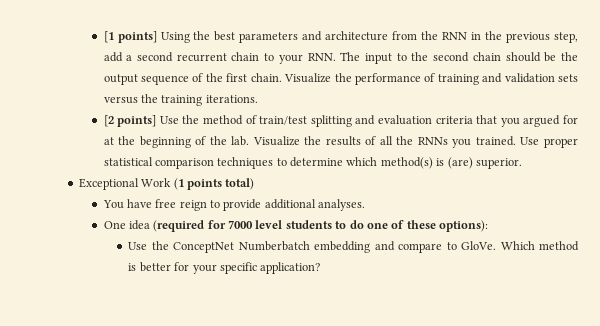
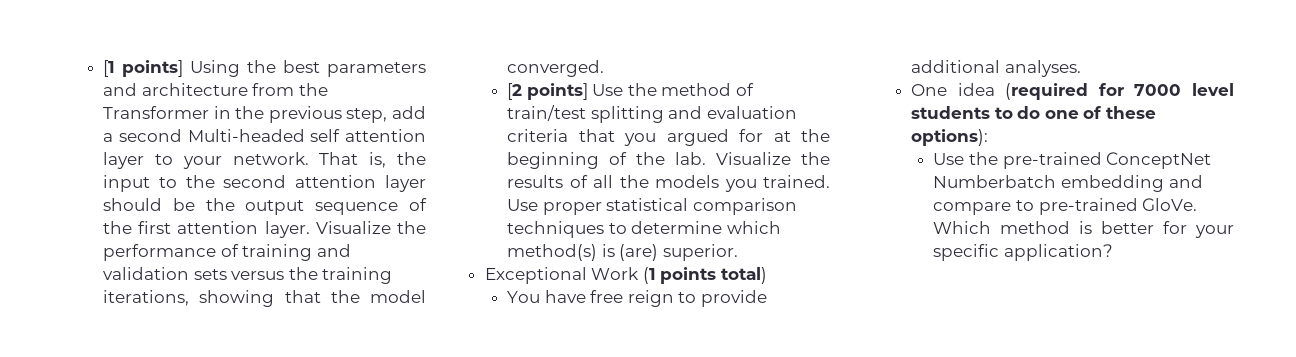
[442,32,468,40] RNN -> [103,106,210,119] Transformer
[176,52,361,64] recurrent chain to your RNN. The -> [187,129,426,142] [103,152,426,169] Multi-headed self attention layer to your network. That is, the
[472,52,501,61] chain -> [295,175,426,192] attention layer
[250,73,282,82] chain. -> [177,221,310,238] attention layer.
[205,95,258,103] iterations. -> [103,290,426,307] [507,60,605,77] iterations, showing that the model converged.
[417,137,448,145] RNNs -> [655,175,720,188] models
(169, 245) none -> [1002,152,1102,169] pre-trained
(457, 246) none -> [1038,198,1138,215] pre-trained

